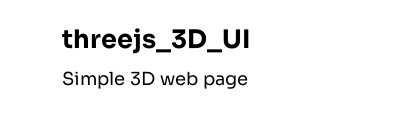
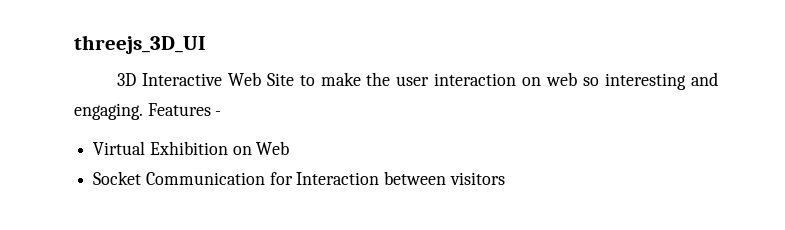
[62,71,248,89] Simple 3D web page -> [116,72,718,90] [74,103,222,120] [93,141,290,155] [93,171,505,185] 3D Interactive Web Site to make the user interaction on web so interesting and engaging. Features - // Virtual Exhibition on Web // Socket Communication for Interaction between visitors

